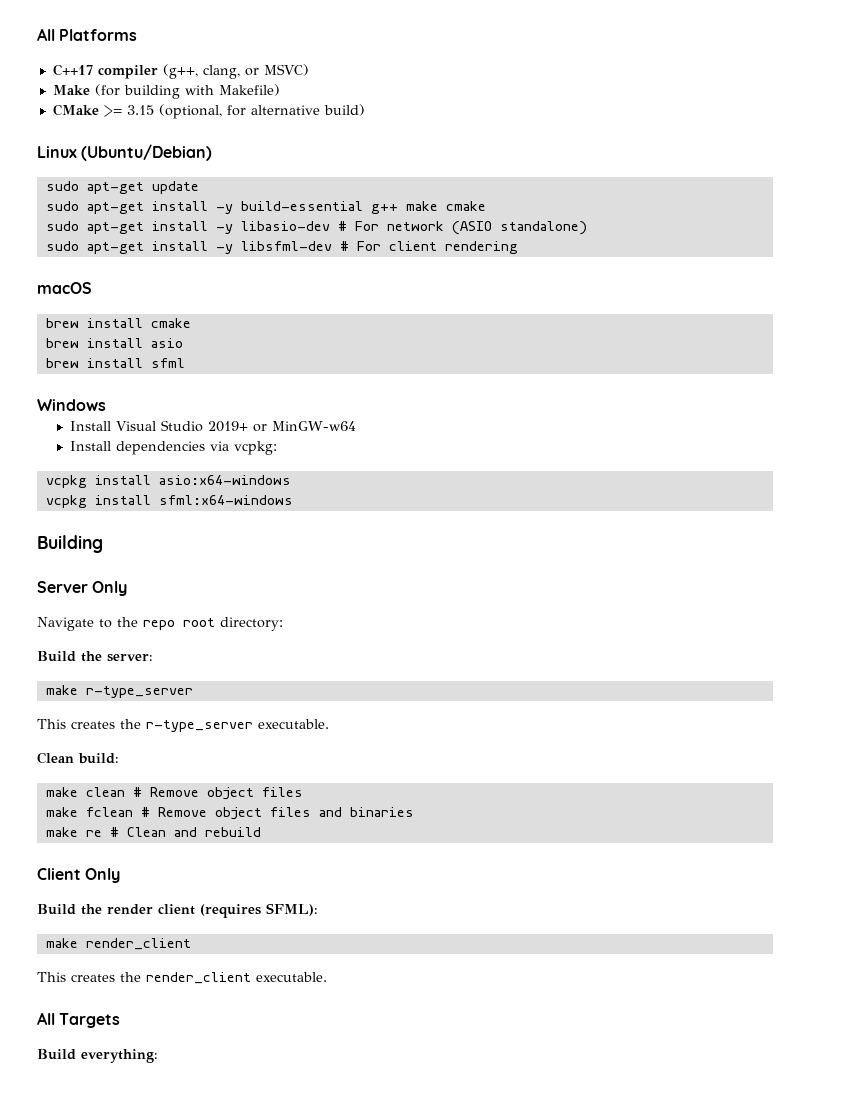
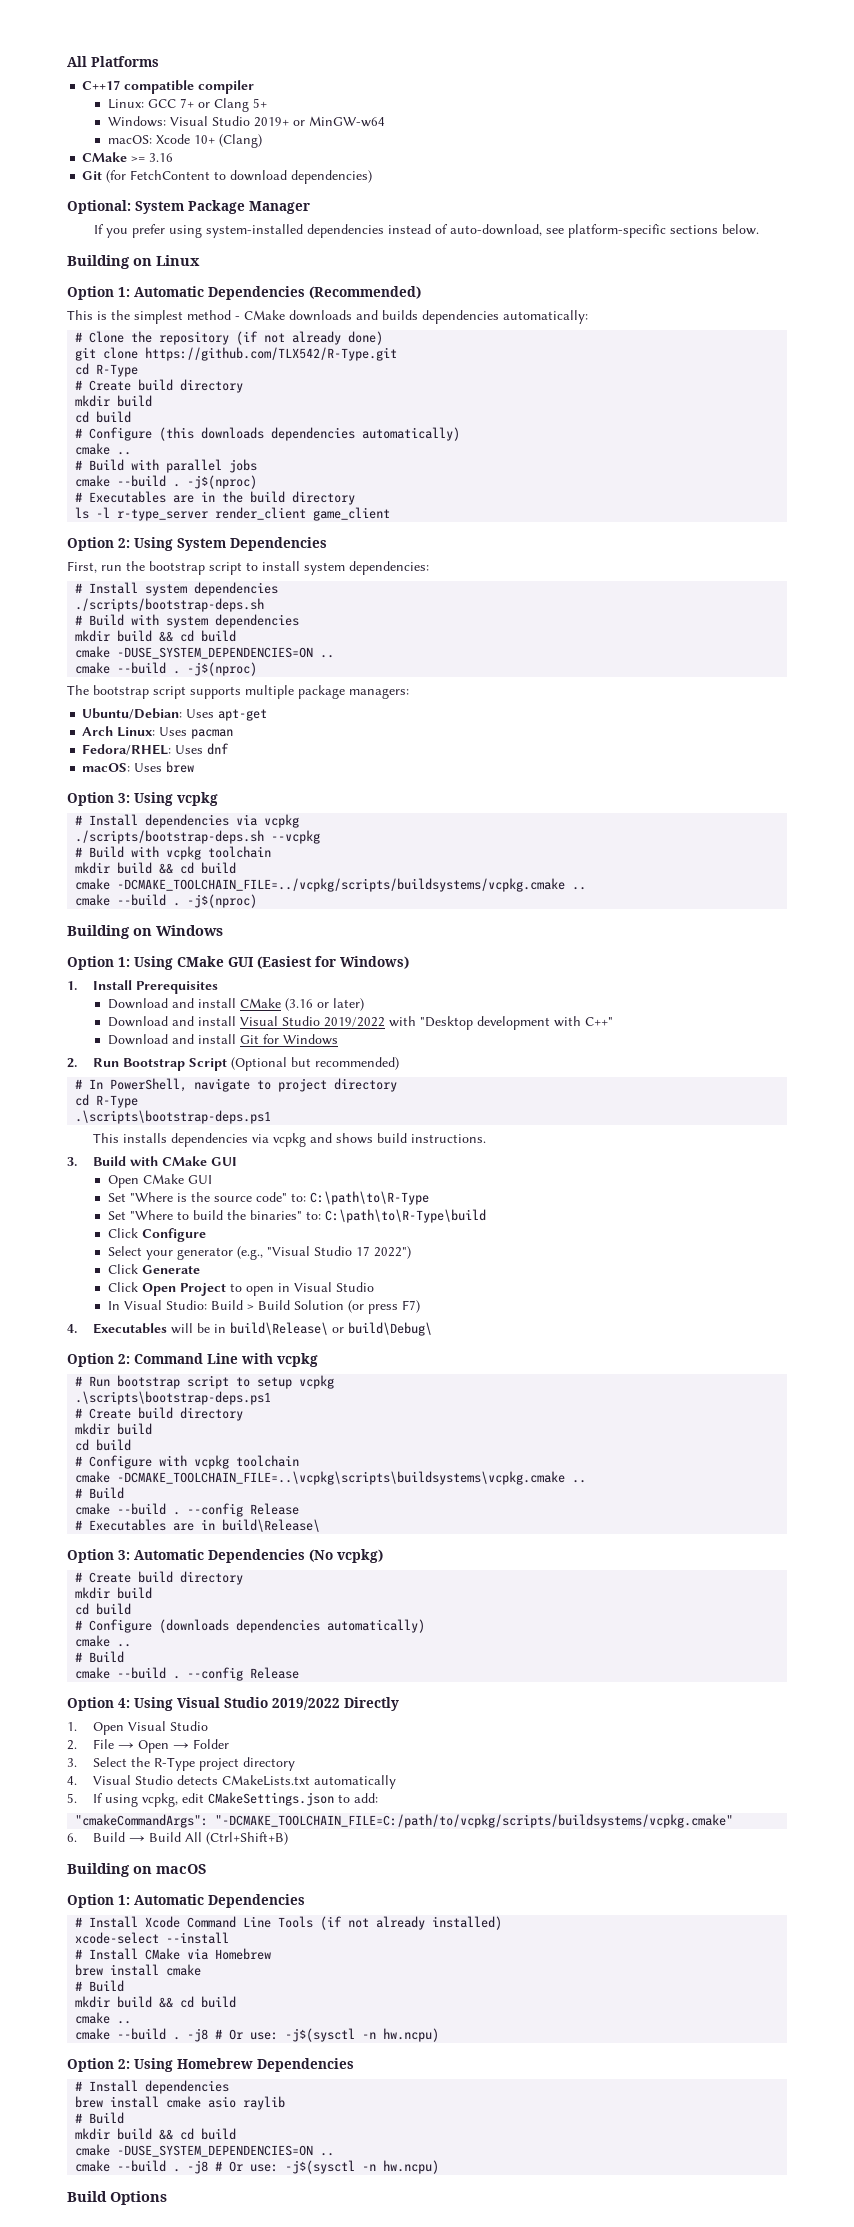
(93, 70) none -> [124,80,195,94] compatible
[162,64,309,79] [52,84,280,99] [52,104,365,119] [37,144,213,161] [45,181,199,194] [45,201,486,214] [45,221,587,235] [45,241,518,254] [37,282,92,294] [45,318,191,328] [45,338,183,348] [45,358,185,368] [37,399,106,411] [70,421,112,431] (g++, clang, or MSVC) // Make (for building with Makefile) // CMake >= 3.15 (optional, for alternative build) // Linux (Ubuntu/Debian) // sudo apt-get update // sudo apt-get install -y build-essential g++ make cmake // sudo apt-get install -y libasio-dev # For network (ASIO standalone) // sudo apt-get install -y libsfml-dev # For client rendering // macOS // brew install cmake // brew install asio // brew install sfml // Windows // Install -> [108,98,268,112] [108,116,167,127] // Linux: GCC 7+ or Clang 5+ // Windows:
[70,441,278,455] [45,475,291,488] [45,495,293,508] [37,535,103,553] [37,581,128,596] [37,617,283,631] [37,651,153,662] [45,685,193,698] [37,719,329,732] [37,752,119,764] [45,787,303,800] [45,807,414,820] [45,827,261,837] [37,868,121,883] [37,903,318,918] [45,938,191,950] [37,972,327,984] [37,1012,121,1028] [37,1049,158,1063] Install dependencies via vcpkg: // vcpkg install asio:x64-windows // vcpkg install sfml:x64-windows // Building // Server Only // Navigate to the repo root directory: // Build the server: // make r-type_server // This creates the r-type_server executable. // Clean build: // make clean # Remove object files // make fclean # Remove object files and binaries // make re # Clean and rebuild // Client Only // Build the render client (requires SFML): // make render_client // This creates the render_client executable. // All Targets // Build everything: -> [108,134,263,148] [82,152,174,162] [82,170,373,184] [67,200,310,214] [94,224,760,238] [67,255,200,269] [67,286,421,300] [67,310,588,324] [75,331,384,345] [75,347,398,361] [75,363,139,377] [75,379,244,393] [75,395,153,407] [75,411,132,423] [75,427,461,441] [75,443,132,455] [75,459,258,473] [75,475,258,489] [75,491,356,505] [75,507,391,521] [67,537,327,551] [67,561,429,575] [75,582,279,596] [75,598,265,612] [75,614,300,628] [75,630,237,642] [75,646,335,659] [75,662,258,676] [67,685,409,699] [82,708,268,721] [82,726,234,739] [82,743,230,755] [82,761,195,773] [67,792,218,806] [75,814,300,828] [75,830,321,844] [75,846,272,860] [75,862,237,874] [75,878,587,892] [75,894,258,908] [67,925,223,939] [67,956,409,970] [67,980,218,994] [108,998,365,1011] [108,1016,614,1030] [108,1034,339,1045] [67,1057,399,1071] [75,1078,398,1092] [75,1094,139,1108] [75,1110,272,1124] [92,1133,486,1147] [67,1156,237,1166] [108,1174,213,1188] [108,1191,430,1205] [108,1209,487,1223] [108,1228,207,1242] [108,1246,412,1260] [108,1264,201,1274] [108,1282,375,1296] [108,1300,421,1314] [67,1322,432,1336] [67,1353,318,1367] [75,1375,335,1389] [75,1391,272,1405] [75,1407,244,1421] [75,1423,153,1435] [75,1439,132,1451] [75,1455,300,1469] [75,1471,587,1485] [75,1487,125,1499] [75,1503,300,1517] [75,1519,321,1532] [67,1549,383,1563] [75,1571,244,1585] [75,1587,153,1599] [75,1603,132,1615] [75,1619,426,1633] [75,1635,132,1647] [75,1651,125,1663] [75,1667,300,1681] [67,1697,399,1711] [67,1721,208,1735] [67,1739,229,1753] [67,1757,295,1771] [67,1775,396,1789] [67,1792,378,1807] [75,1814,734,1828] [67,1832,288,1845] [67,1863,207,1877] [67,1894,305,1908] [75,1916,503,1930] [75,1932,230,1944] [75,1948,272,1960] [75,1964,202,1976] [75,1980,125,1992] [75,1996,237,2008] [75,2012,132,2024] [75,2028,440,2042] [67,2058,354,2072] [75,2080,230,2094] [75,2096,286,2110] [75,2112,125,2124] [75,2128,237,2140] [75,2144,335,2157] [75,2160,440,2174] [67,2191,167,2205] macOS: Xcode 10+ (Clang) // CMake >= 3.16 // Git (for FetchContent to download dependencies) // Optional: System Package Manager // If you prefer using system-installed dependencies instead of auto-download, see platform-specific sections below. // Building on Linux // Option 1: Automatic Dependencies (Recommended) // This is the simplest method - CMake downloads and builds dependencies automatically: // # Clone the repository (if not already done) // git clone https://github.com/TLX542/R-Type.git // cd R-Type // # Create build directory // mkdir build // cd build // # Configure (this downloads dependencies automatically) // cmake .. // # Build with parallel jobs // cmake --build . -j$(nproc) // # Executables are in the build directory // ls -l r-type_server render_client game_client // Option 2: Using System Dependencies // First, run the bootstrap script to install system dependencies: // # Install system dependencies // ./scripts/bootstrap-deps.sh // # Build with system dependencies // mkdir build && cd build // cmake -DUSE_SYSTEM_DEPENDENCIES=ON .. // cmake --build . -j$(nproc) // The bootstrap script supports multiple package managers: // Ubuntu/Debian: Uses apt-get // Arch Linux: Uses pacman // Fedora/RHEL: Uses dnf // macOS: Uses brew // Option 3: Using vcpkg // # Install dependencies via vcpkg // ./scripts/bootstrap-deps.sh --vcpkg // # Build with vcpkg toolchain // mkdir build && cd build // cmake -DCMAKE_TOOLCHAIN_FILE=../vcpkg/scripts/buildsystems/vcpkg.cmake .. // cmake --build . -j$(nproc) // Building on Windows // Option 1: Using CMake GUI (Easiest for Windows) // 1. Install Prerequisites // Download and install CMake (3.16 or later) // Download and install Visual Studio 2019/2022 with "Desktop development with C++" // Download and install Git for Windows // 2. Run Bootstrap Script (Optional but recommended) // # In PowerShell, navigate to project directory // cd R-Type // .\scripts\bootstrap-deps.ps1 // This installs dependencies via vcpkg and shows build instructions. // 3. Build with CMake GUI // Open CMake GUI // Set "Where is the source code" to: C:\path\to\R-Type // Set "Where to build the binaries" to: C:\path\to\R-Type\build // Click Configure // Select your generator (e.g., "Visual Studio 17 2022") // Click Generate // Click Open Project to open in Visual Studio // In Visual Studio: Build > Build Solution (or press F7) // 4. Executables will be in build\Release\ or build\Debug\ // Option 2: Command Line with vcpkg // # Run bootstrap script to setup vcpkg // .\scripts\bootstrap-deps.ps1 // # Create build directory // mkdir build // cd build // # Configure with vcpkg toolchain // cmake -DCMAKE_TOOLCHAIN_FILE=..\vcpkg\scripts\buildsystems\vcpkg.cmake .. // # Build // cmake --build . --config Release // # Executables are in build\Release\ // Option 3: Automatic Dependencies (No vcpkg) // # Create build directory // mkdir build // cd build // # Configure (downloads dependencies automatically) // cmake .. // # Build // cmake --build . --config Release // Option 4: Using Visual Studio 2019/2022 Directly // 1. Open Visual Studio // 2. File → Open → Folder // 3. Select the R-Type project directory // 4. Visual Studio detects CMakeLists.txt automatically // 5. If using vcpkg, edit CMakeSettings.json to add: // "cmakeCommandArgs": "-DCMAKE_TOOLCHAIN_FILE=C:/path/to/vcpkg/scripts/buildsystems/vcpkg.cmake" // 6. Build → Build All (Ctrl+Shift+B) // Building on macOS // Option 1: Automatic Dependencies // # Install Xcode Command Line Tools (if not already installed) // xcode-select --install // # Install CMake via Homebrew // brew install cmake // # Build // mkdir build && cd build // cmake .. // cmake --build . -j8 # Or use: -j$(sysctl -n hw.ncpu) // Option 2: Using Homebrew Dependencies // # Install dependencies // brew install cmake asio raylib // # Build // mkdir build && cd build // cmake -DUSE_SYSTEM_DEPENDENCIES=ON .. // cmake --build . -j8 # Or use: -j$(sysctl -n hw.ncpu) // Build Options

